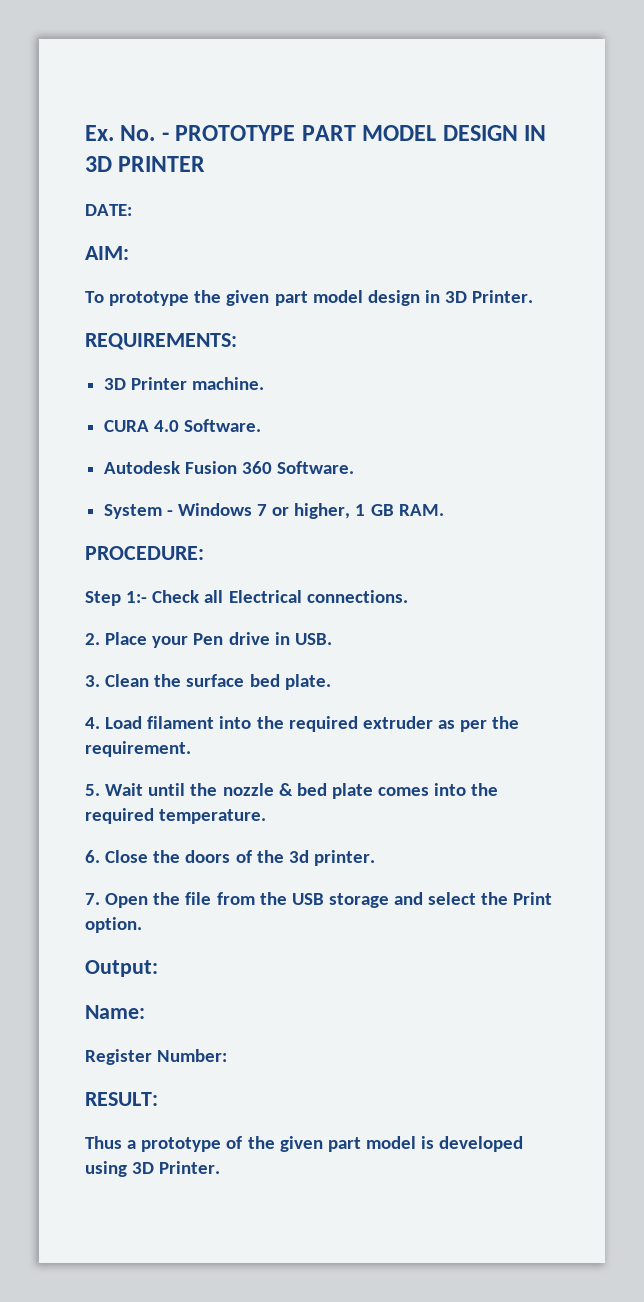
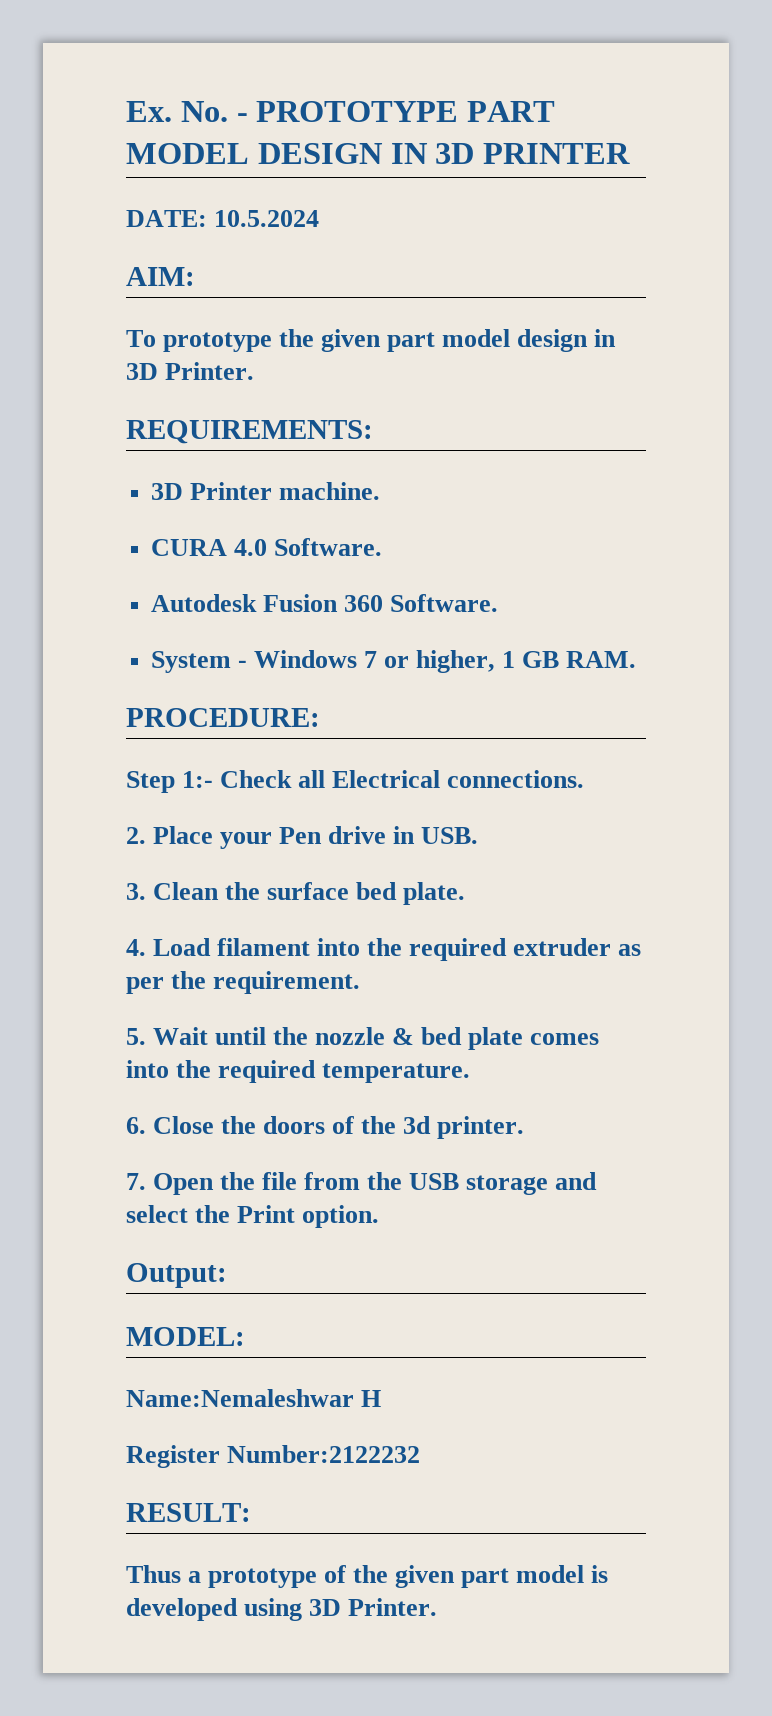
(132, 210) none -> [214,210,320,227] 10.5.2024
[85,1005,145,1019] Name: -> [126,1327,245,1346] [126,1389,382,1407] MODEL: // Name:Nemaleshwar H
[157,1049,228,1062] Number: -> [227,1445,421,1463] Number:2122232

